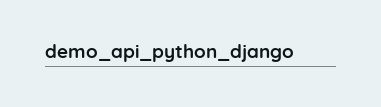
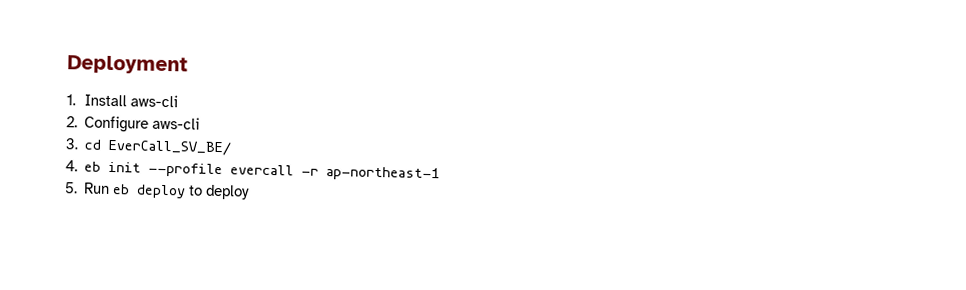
[45,44,294,62] demo_api_python_django -> [67,55,188,75] [66,94,178,108] [66,115,201,133] [65,138,233,156] [65,160,441,182] [65,182,251,200] Deployment // 1. Install aws-cli // 2. Configure aws-cli // 3. cd EverCall_SV_BE/ // 4. eb init --profile evercall -r ap-northeast-1 // 5. Run eb deploy to deploy

